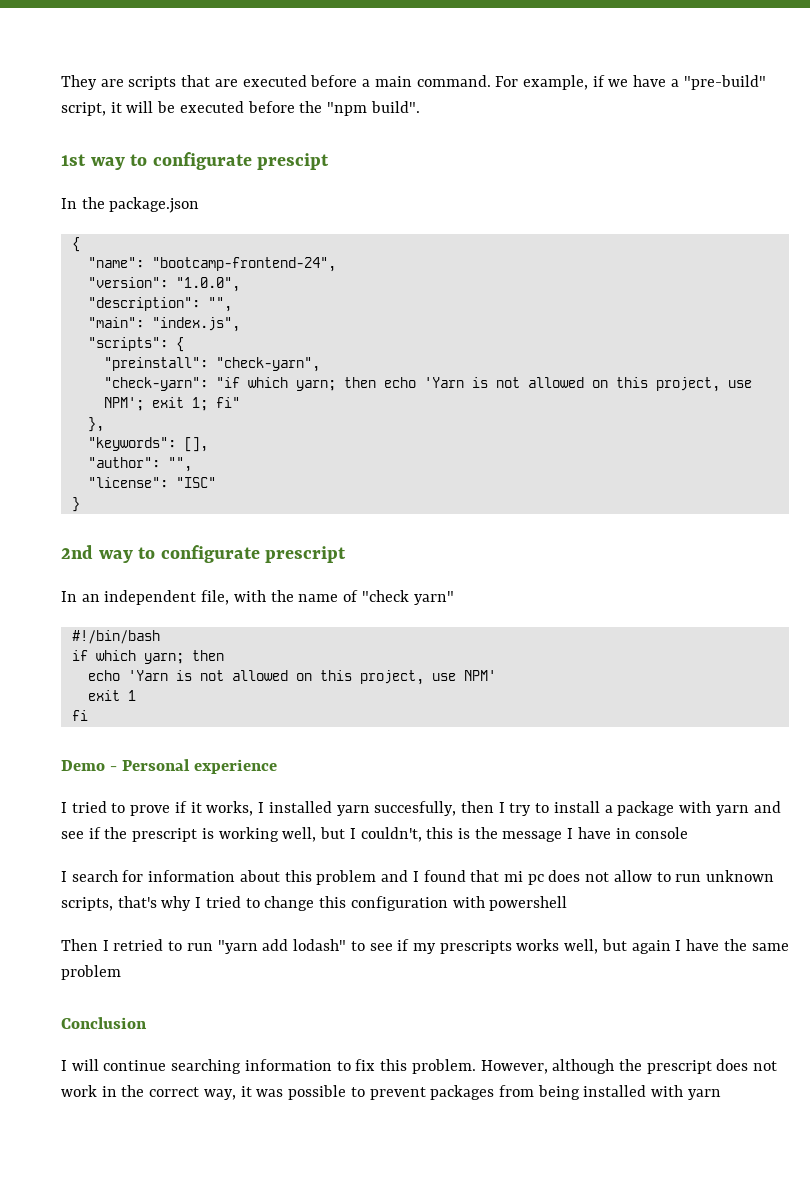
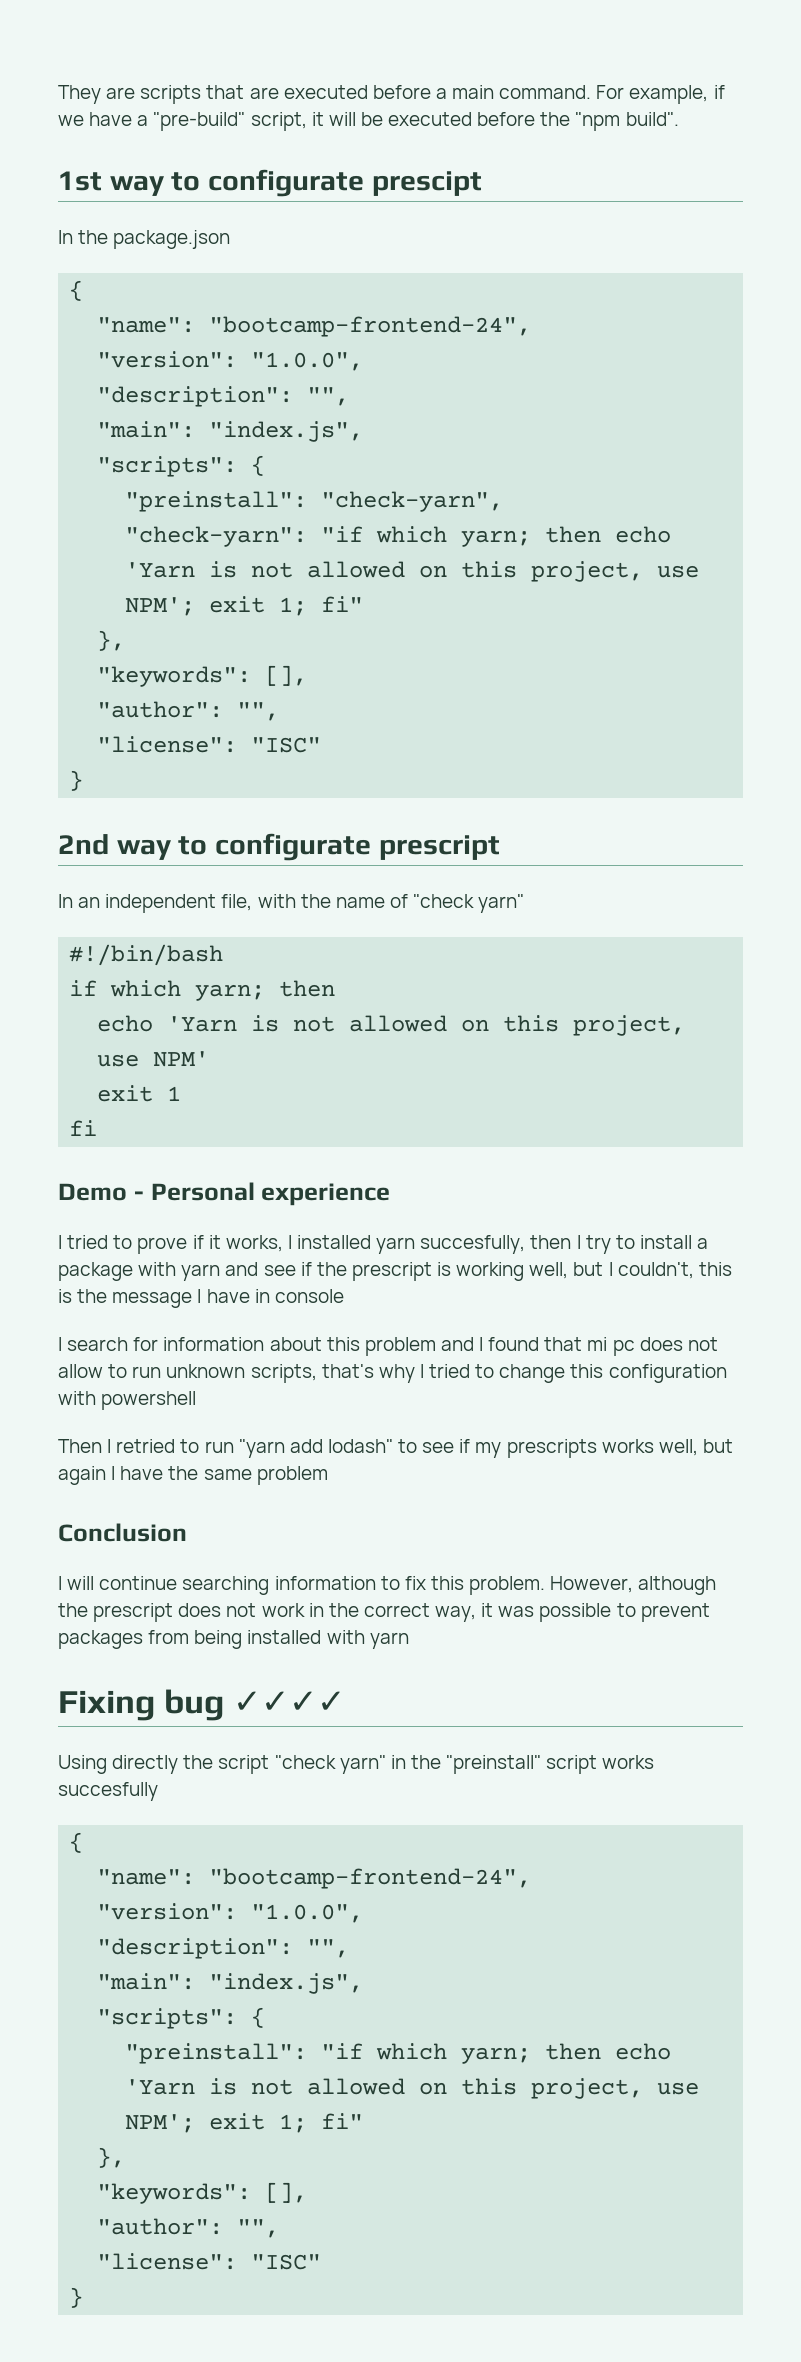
(721, 1094) none -> [58,1689,346,1721] [58,1755,655,1774] [58,1782,158,1801] [69,1832,84,1853] [97,1868,532,1889] [97,1903,364,1923] [97,1938,350,1959] [97,1973,364,1994] [97,2007,266,2029] [125,2043,672,2064] [125,2078,700,2099] [125,2113,364,2133] [97,2147,126,2168] [97,2182,308,2204] [97,2218,280,2238] [97,2253,322,2270] [69,2287,84,2308] // Fixing bug ✓✓✓✓ // Using directly the script "check yarn" in the "preinstall" script works succesfully // { // "name": "bootcamp-frontend-24", // "version": "1.0.0", // "description": "", // "main": "index.js", // "scripts": { // "preinstall": "if which yarn; then echo 'Yarn is not allowed on this project, use NPM'; exit 1; fi" // }, // "keywords": [], // "author": "", // "license": "ISC" // }

